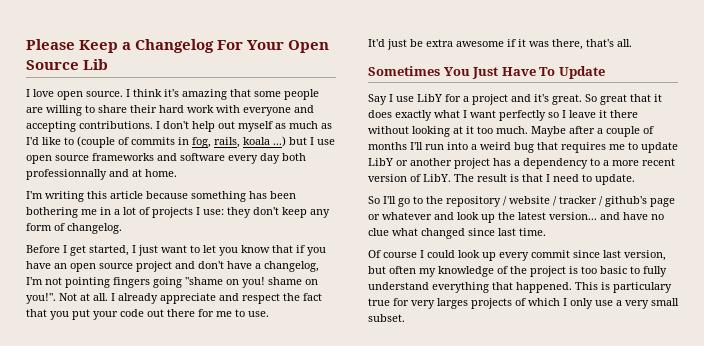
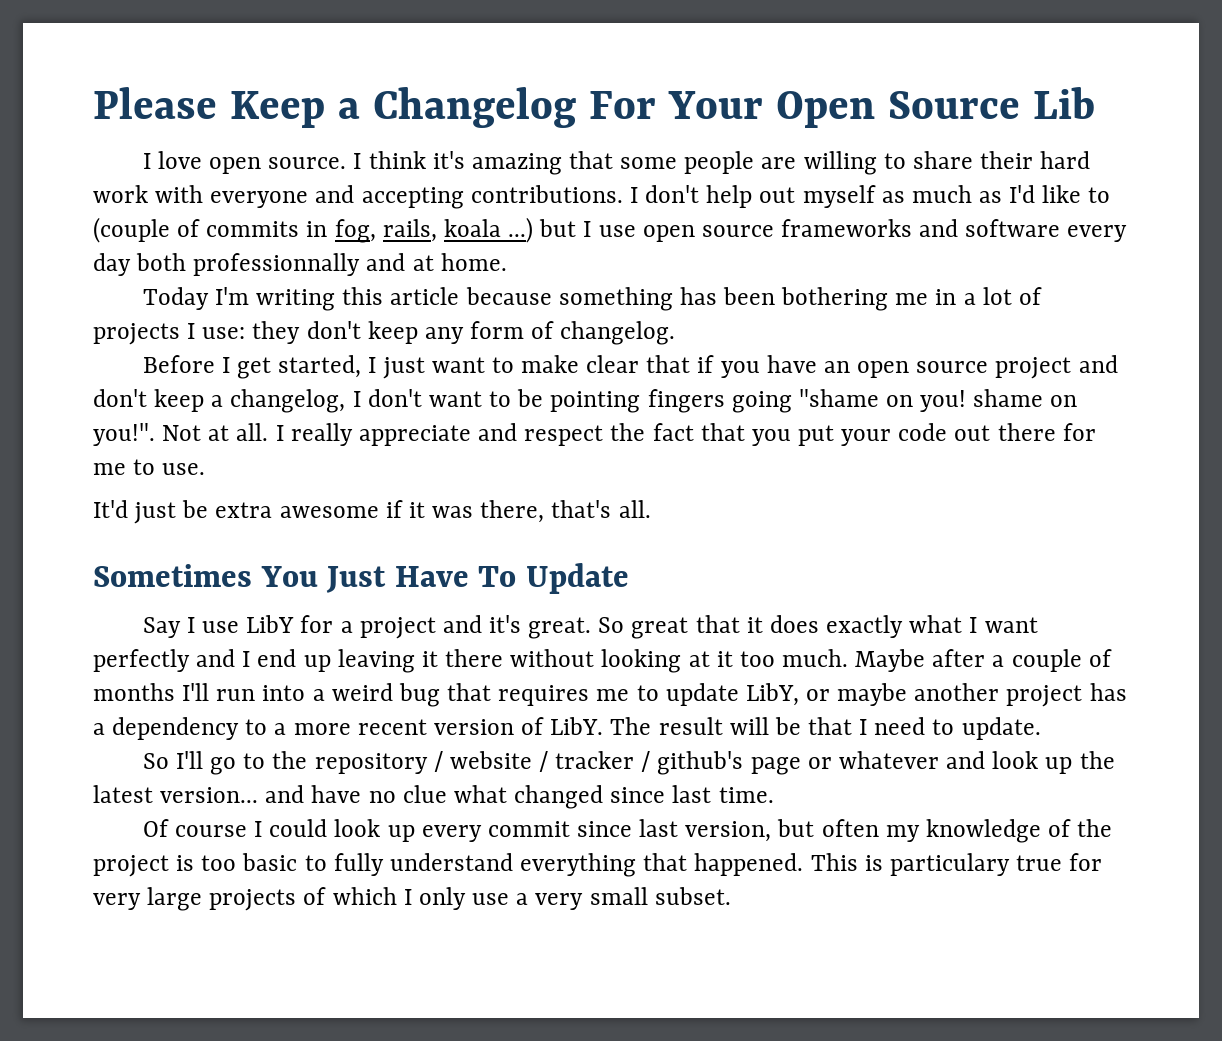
(177, 173) none -> [142,287,209,310] Today
[203,245,270,256] let you know -> [520,355,640,373] make clear
[227,261,252,269] have -> [154,389,205,412] keep
[26,277,62,285] I'm not -> [352,389,544,407] I don't want to be
[118,293,158,304] already -> [290,423,353,446] really
[548,110,596,118] so I leave -> [196,649,415,673] and I end up leaving
[368,158,408,166] LibY or -> [745,683,908,706] LibY, or maybe
[510,174,519,182] is -> [729,717,801,735] will be
[437,298,468,309] larges -> [147,887,203,911] large

